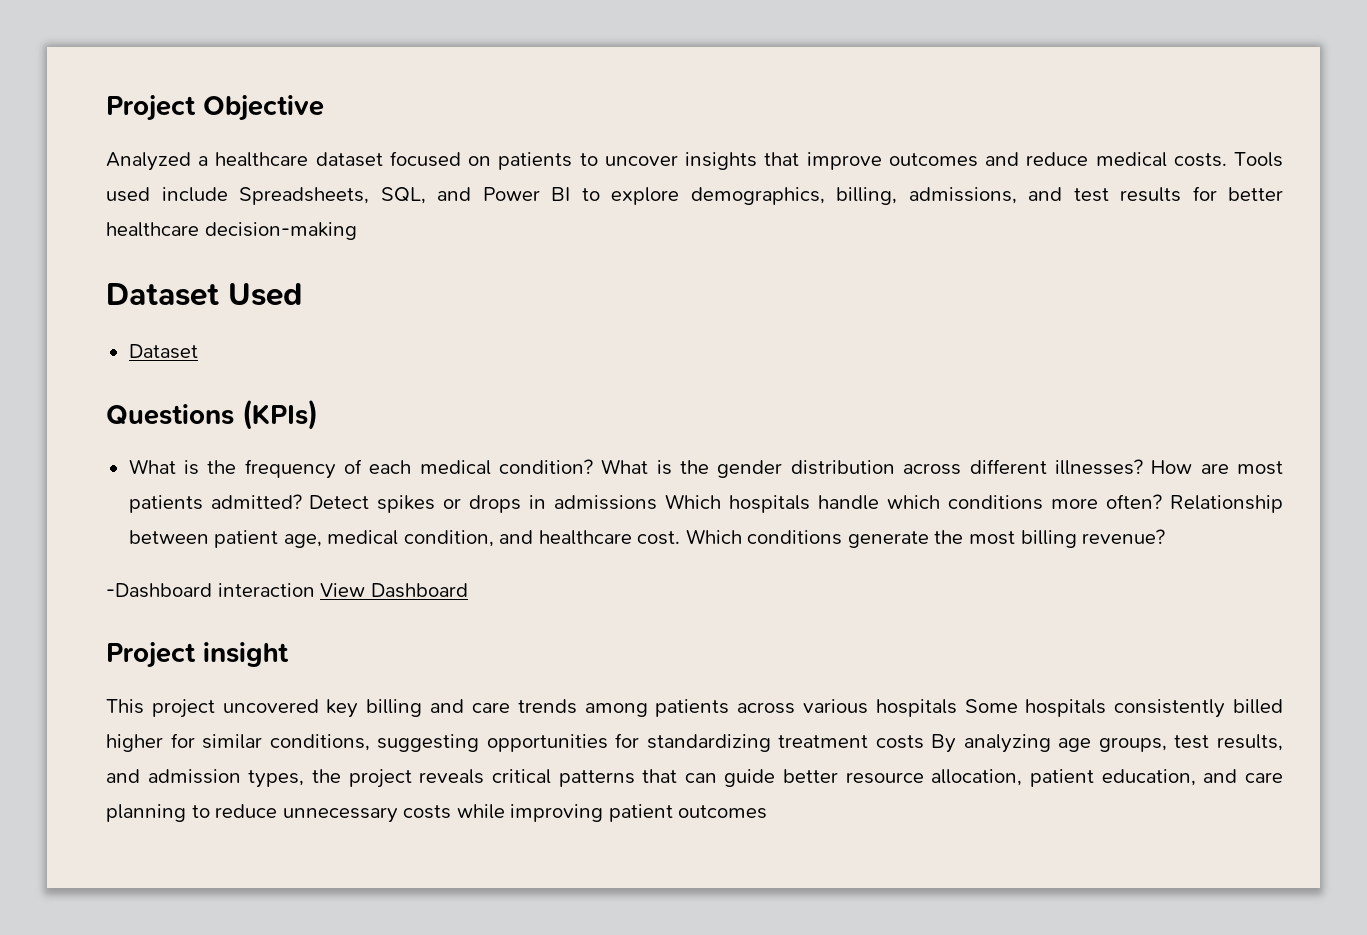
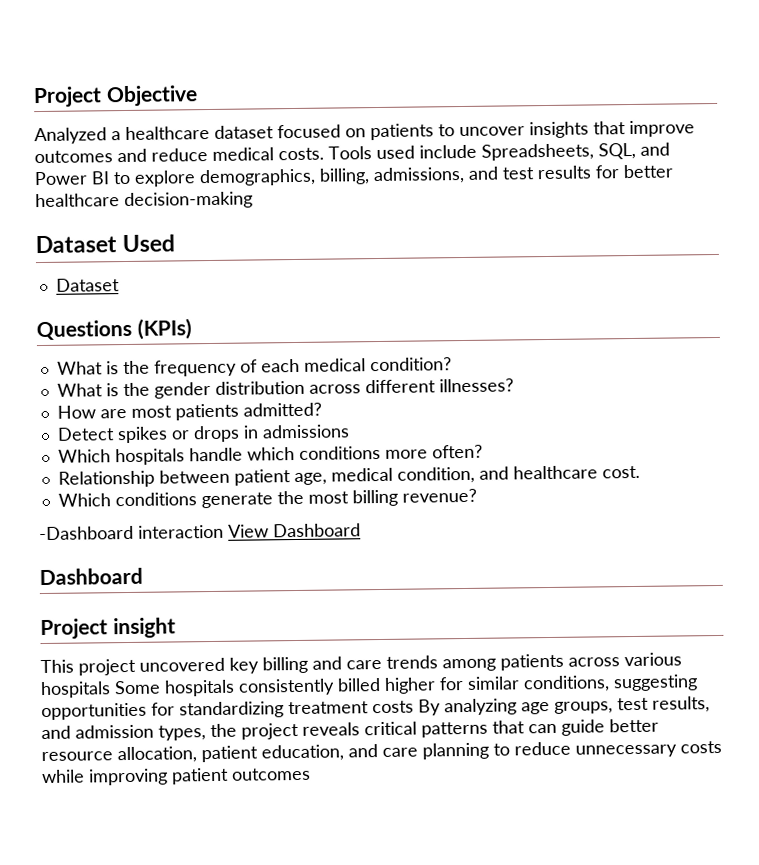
(594, 466) none -> (452, 364) //
(1143, 467) none -> (514, 385) //
(302, 501) none -> (322, 409) //
(658, 502) none -> (350, 431) //
(1163, 501) none -> (483, 451) //
(681, 538) none -> (640, 472) //
(468, 590) none -> [39,567,143,586] // Dashboard

